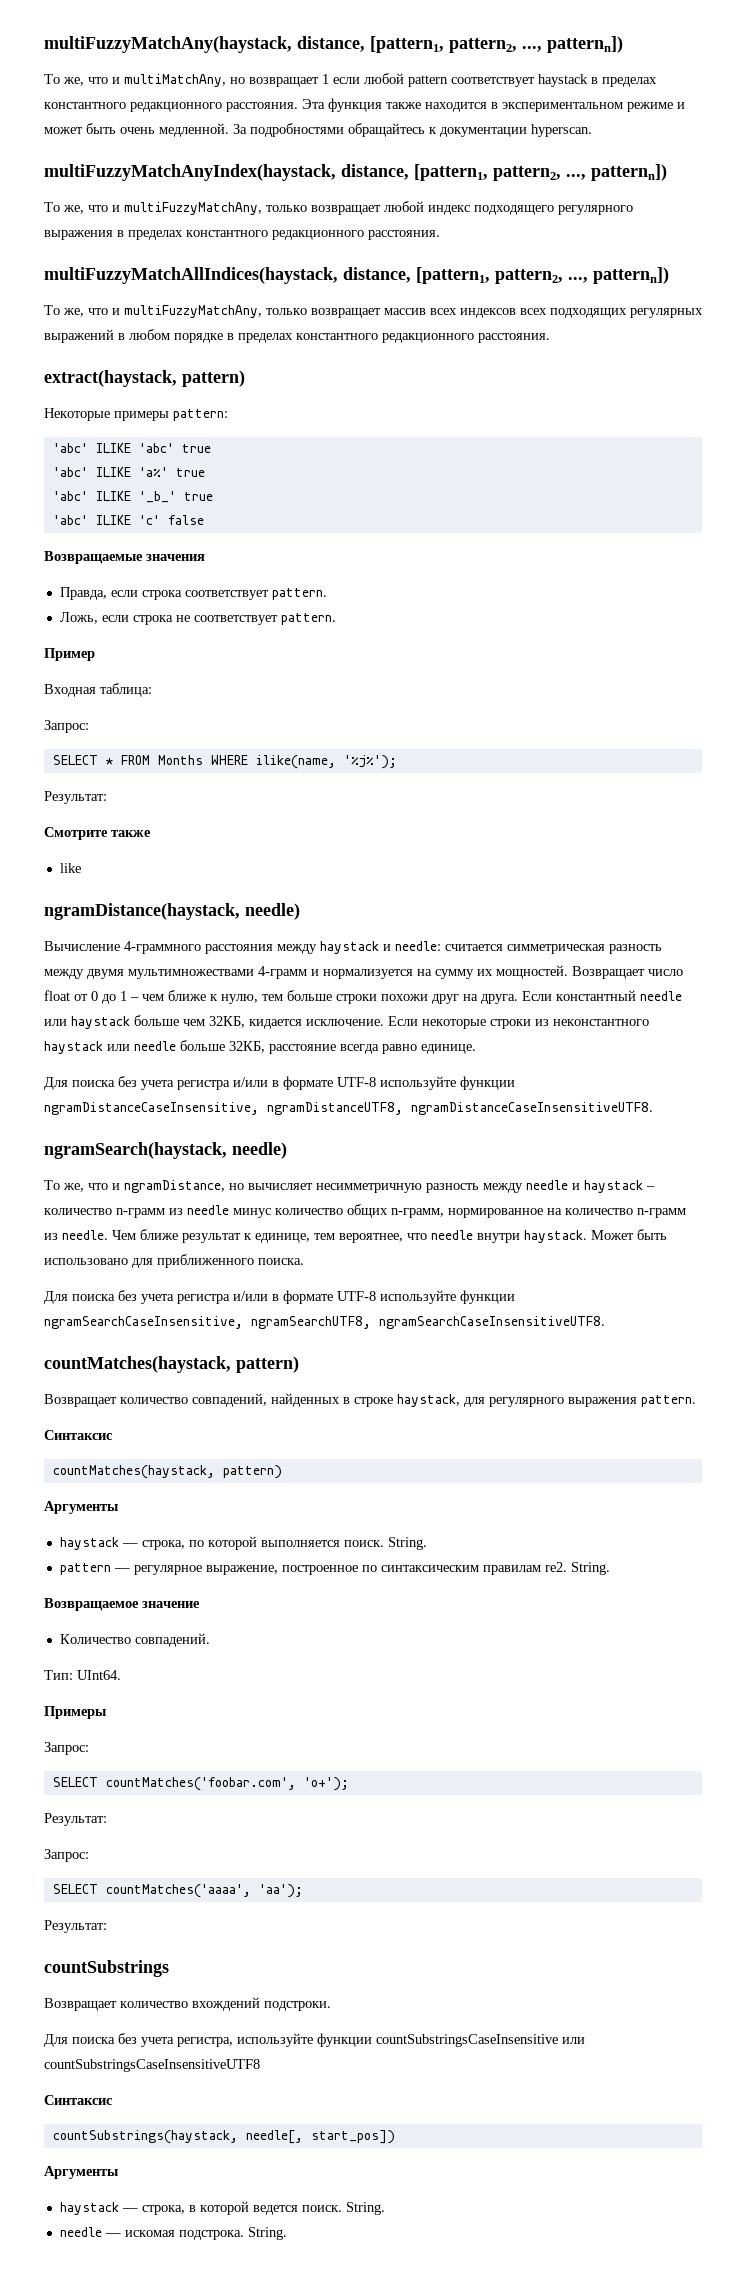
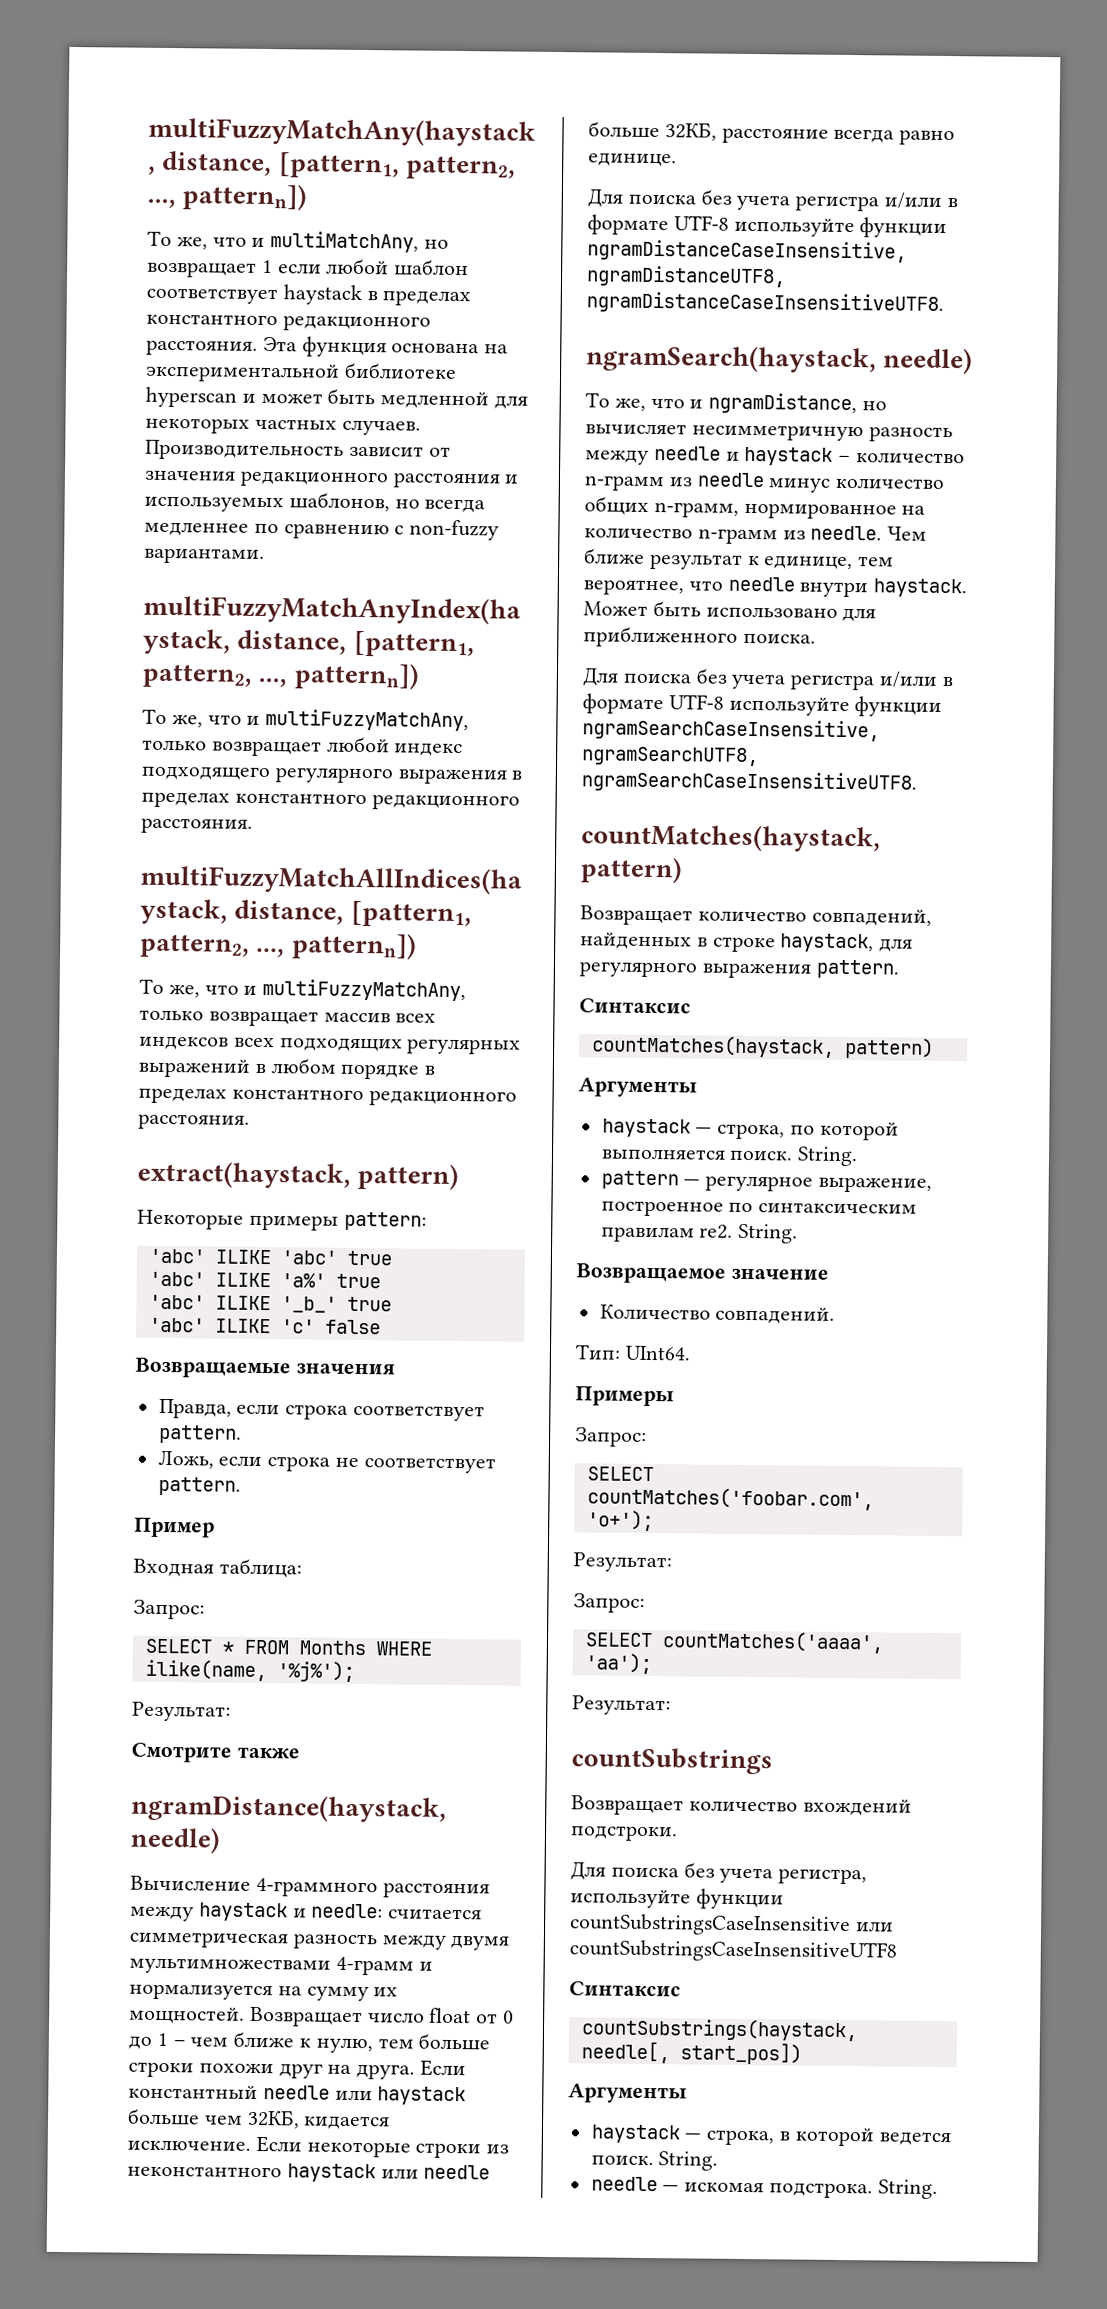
[408,75,448,87] pattern -> [394,259,470,277] шаблон
[386,102,685,112] [44,123,592,137] также находится в экспериментальном режиме и может быть очень медленной. За подробностями обращайтесь к документации hyperscan. -> [391,343,509,354] [145,362,457,383] [145,386,529,409] [145,417,421,436] [145,439,451,461] [144,470,519,489] [144,492,486,513] [144,519,500,541] [144,547,265,564] основана на экспериментальной библиотеке hyperscan и может быть медленной для некоторых частных случаев. Производительность зависит от значения редакционного расстояния и используемых шаблонов, но всегда медленнее по сравнению с non-fuzzy вариантами.
[59,863,81,873] // like -> (300, 1752) none

